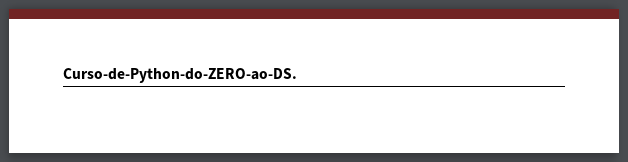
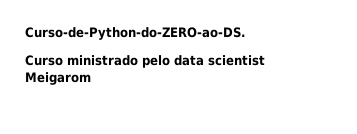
(297, 75) none -> [25,55,265,68] [25,72,91,85] // Curso ministrado pelo data scientist Meigarom

